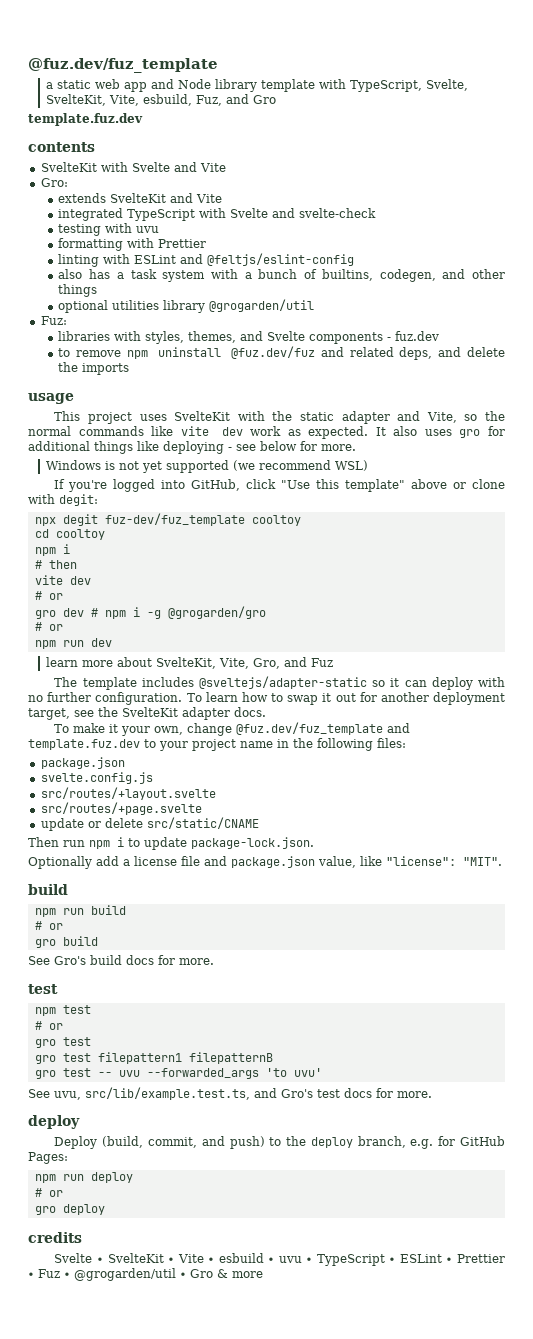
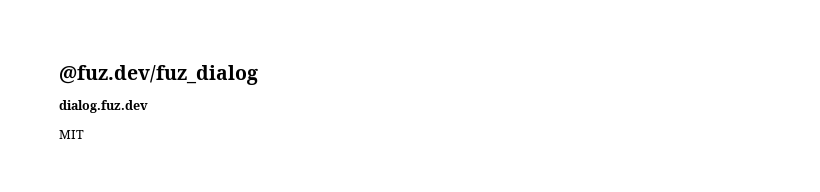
[28,58,218,73] [45,79,468,92] [45,94,276,106] [28,113,143,126] [28,142,95,152] [40,162,226,172] [40,178,68,187] [58,193,223,203] [58,208,377,221] [58,223,160,236] [58,238,207,251] [58,253,355,267] [58,269,506,282] [58,284,98,297] [58,299,315,313] [40,316,67,325] [58,331,440,344] [58,346,506,360] [58,362,130,375] [28,393,74,404] [54,411,506,424] [28,426,505,439] [28,441,356,454] [45,460,368,473] [54,479,505,492] [28,494,98,506] [34,513,301,526] [34,529,105,540] [34,544,70,556] [34,560,77,569] [34,575,91,585] [34,591,63,600] [34,606,266,619] [34,622,63,631] [34,638,112,649] [45,657,333,669] [54,676,505,690] [28,692,506,705] [28,707,266,720] [54,722,411,736] [28,738,406,751] [40,757,125,769] [40,772,153,784] [40,787,216,800] [40,802,202,815] [40,817,259,831] [28,837,314,850] [28,856,502,869] [28,884,68,895] [34,905,126,917] [34,921,63,930] [34,936,98,948] [28,955,214,965] [28,984,58,994] [34,1005,91,1016] [34,1021,63,1030] [34,1037,91,1048] [34,1052,273,1064] [34,1068,322,1079] [28,1087,432,1100] [28,1115,80,1129] [54,1136,505,1149] [28,1152,68,1164] [34,1172,133,1183] [34,1188,63,1197] [34,1204,105,1215] [28,1232,82,1243] [54,1253,505,1266] [28,1268,263,1281] @fuz.dev/fuz_template // a static web app and Node library template with TypeScript, Svelte, SvelteKit, Vite, esbuild, Fuz, and Gro // template.fuz.dev // contents // SvelteKit with Svelte and Vite // Gro: // extends SvelteKit and Vite // integrated TypeScript with Svelte and svelte-check // testing with uvu // formatting with Prettier // linting with ESLint and @feltjs/eslint-config // also has a task system with a bunch of builtins, codegen, and other things // optional utilities library @grogarden/util // Fuz: // libraries with styles, themes, and Svelte components - fuz.dev // to remove npm uninstall @fuz.dev/fuz and related deps, and delete the imports // usage // This project uses SvelteKit with the static adapter and Vite, so the normal commands like vite dev work as expected. It also uses gro for additional things like deploying - see below for more. // Windows is not yet supported (we recommend WSL) // If you're logged into GitHub, click "Use this template" above or clone with degit: // npx degit fuz-dev/fuz_template cooltoy // cd cooltoy // npm i // # then // vite dev // # or // gro dev # npm i -g @grogarden/gro // # or // npm run dev // learn more about SvelteKit, Vite, Gro, and Fuz // The template includes @sveltejs/adapter-static so it can deploy with no further configuration. To learn how to swap it out for another deployment target, see the SvelteKit adapter docs. // To make it your own, change @fuz.dev/fuz_template and template.fuz.dev to your project name in the following files: // package.json // svelte.config.js // src/routes/+layout.svelte // src/routes/+page.svelte // update or delete src/static/CNAME // Then run npm i to update package-lock.json. // Optionally add a license file and package.json value, like "license": "MIT". // build // npm run build // # or // gro build // See Gro's build docs for more. // test // npm test // # or // gro test // gro test filepattern1 filepatternB // gro test -- uvu --forwarded_args 'to uvu' // See uvu, src/lib/example.test.ts, and Gro's test docs for more. // deploy // Deploy (build, commit, and push) to the deploy branch, e.g. for GitHub Pages: // npm run deploy // # or // gro deploy // credits // Svelte ∙ SvelteKit ∙ Vite ∙ esbuild ∙ uvu ∙ TypeScript ∙ ESLint ∙ Prettier ∙ Fuz ∙ @grogarden/util ∙ Gro & more -> [59,65,258,85] [59,100,148,113] [59,130,84,139] @fuz.dev/fuz_dialog // dialog.fuz.dev // MIT

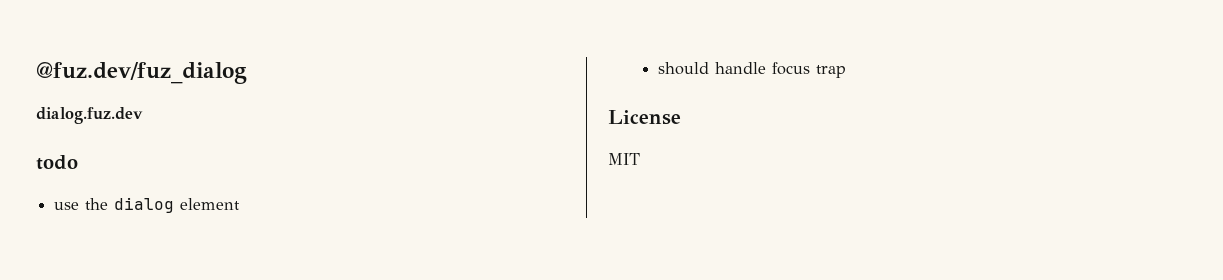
(148, 106) none -> [36,155,78,170] [54,197,241,213] [657,62,846,78] [608,110,681,125] // todo // use the dialog element // should handle focus trap // License

